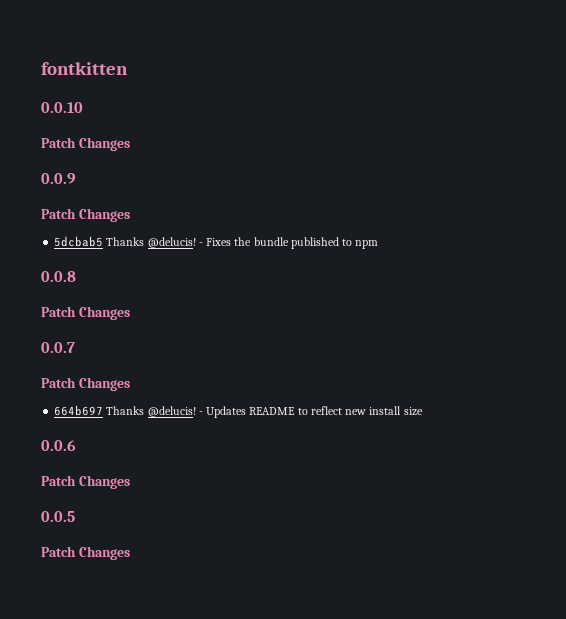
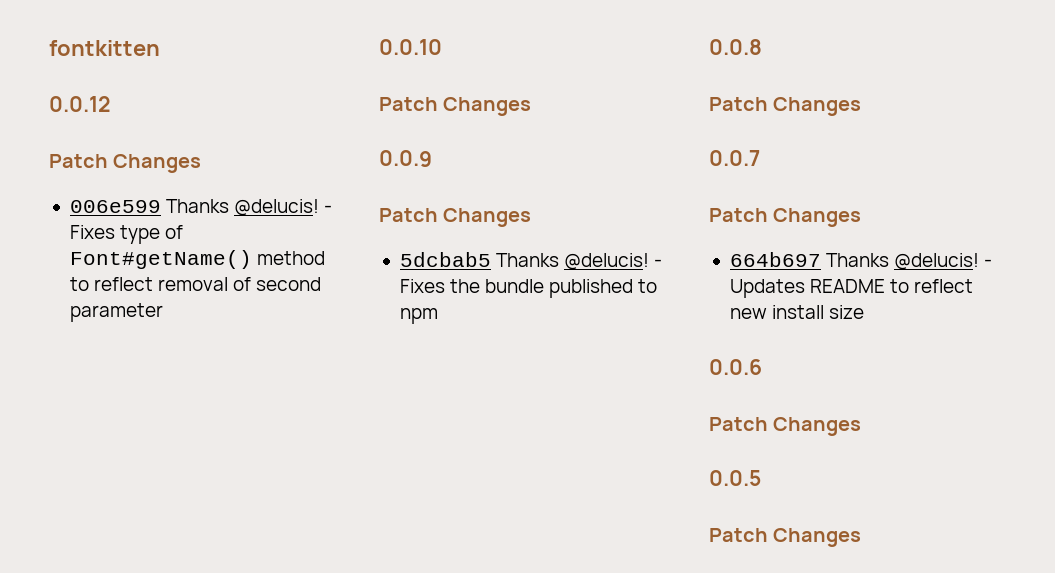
(128, 68) none -> [49,96,111,112] [49,154,202,173] [69,199,333,216] [69,225,184,244] [69,250,326,269] [69,277,322,291] [69,303,163,322] // 0.0.12 // Patch Changes // 006e599 Thanks @delucis! - Fixes type of Font#getName() method to reflect removal of second parameter

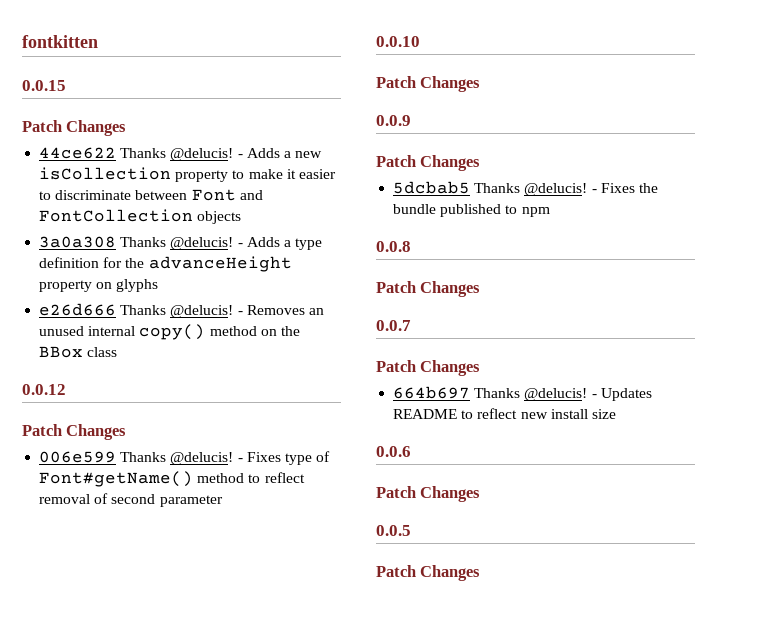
(160, 48) none -> [22,80,66,91] [22,120,127,136] [39,147,323,161] [39,167,336,182] [39,189,263,201] [39,209,242,224] [39,236,323,250] [39,256,292,272] [39,279,159,292] [39,303,324,318] [39,324,300,340] [39,346,118,358] // 0.0.15 // Patch Changes // 44ce622 Thanks @delucis! - Adds a new isCollection property to make it easier to discriminate between Font and FontCollection objects // 3a0a308 Thanks @delucis! - Adds a type definition for the advanceHeight property on glyphs // e26d666 Thanks @delucis! - Removes an unused internal copy() method on the BBox class

